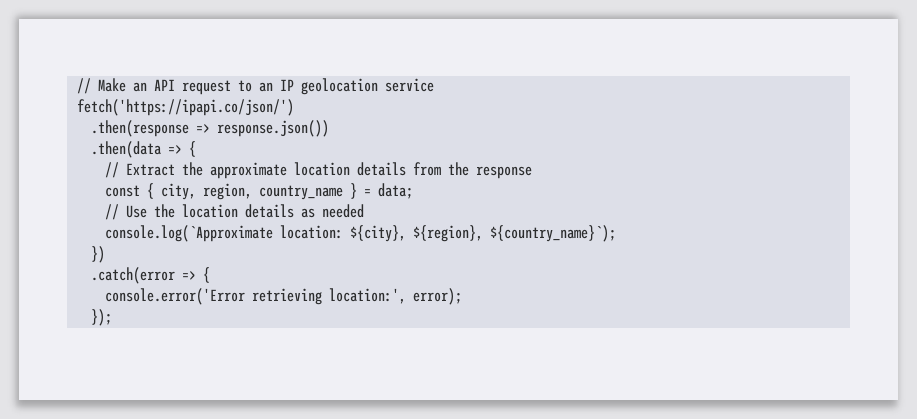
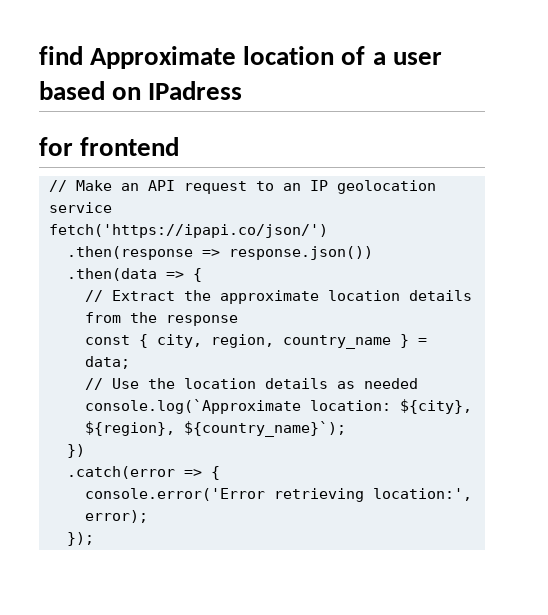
(76, 86) none -> [39,46,442,69] [39,81,243,100] [39,137,180,156] find Approximate location of a user based on IPadress // for frontend //

